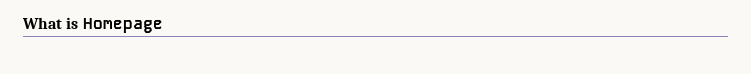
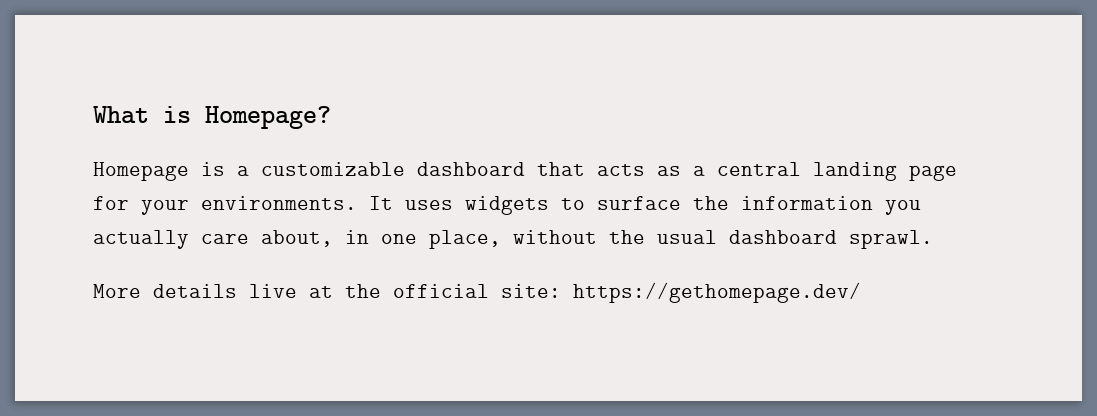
[82,18,163,33] Homepage -> [205,106,331,129] [93,162,957,181] [93,196,921,215] [93,230,933,249] [93,282,861,303] Homepage? // Homepage is a customizable dashboard that acts as a central landing page for your environments. It uses widgets to surface the information you actually care about, in one place, without the usual dashboard sprawl. // More details live at the official site: https://gethomepage.dev/

